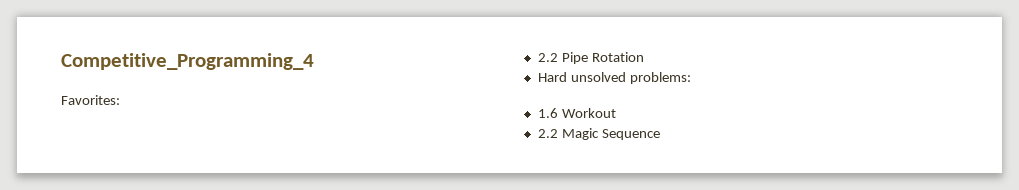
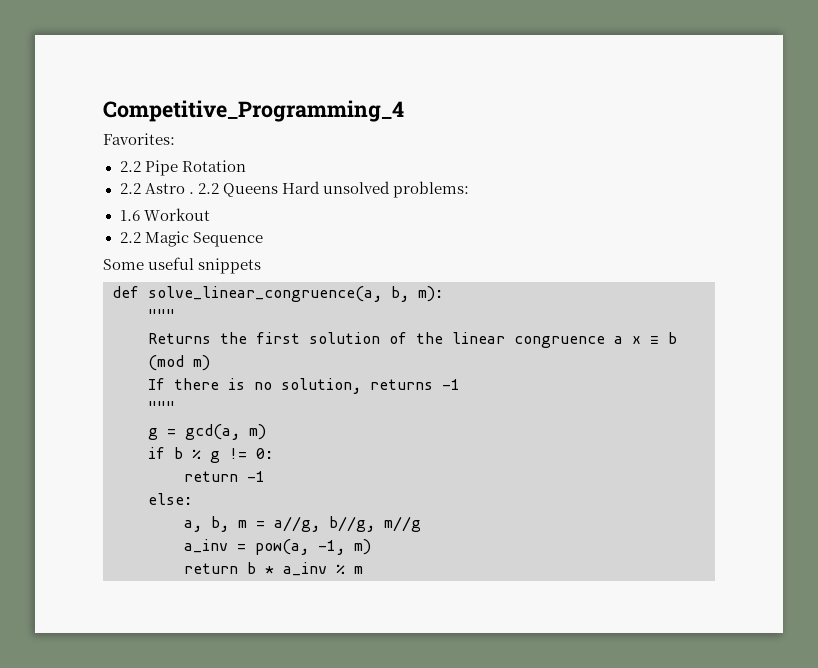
(644, 57) none -> [119,183,278,197] 2.2 Astro . 2.2 Queens
(660, 134) none -> [103,257,262,274] [112,286,443,302] [148,309,175,321] [148,332,677,348] [148,355,210,371] [148,378,460,394] [148,401,175,413] [148,424,266,440] [148,447,273,463] [184,471,265,482] [148,493,192,505] [184,516,421,532] [184,539,371,555] [184,562,363,576] // Some useful snippets // def solve_linear_congruence(a, b, m): // """ // Returns the first solution of the linear congruence a x ≡ b (mod m) // If there is no solution, returns -1 // """ // g = gcd(a, m) // if b % g != 0: // return -1 // else: // a, b, m = a//g, b//g, m//g // a_inv = pow(a, -1, m) // return b * a_inv % m

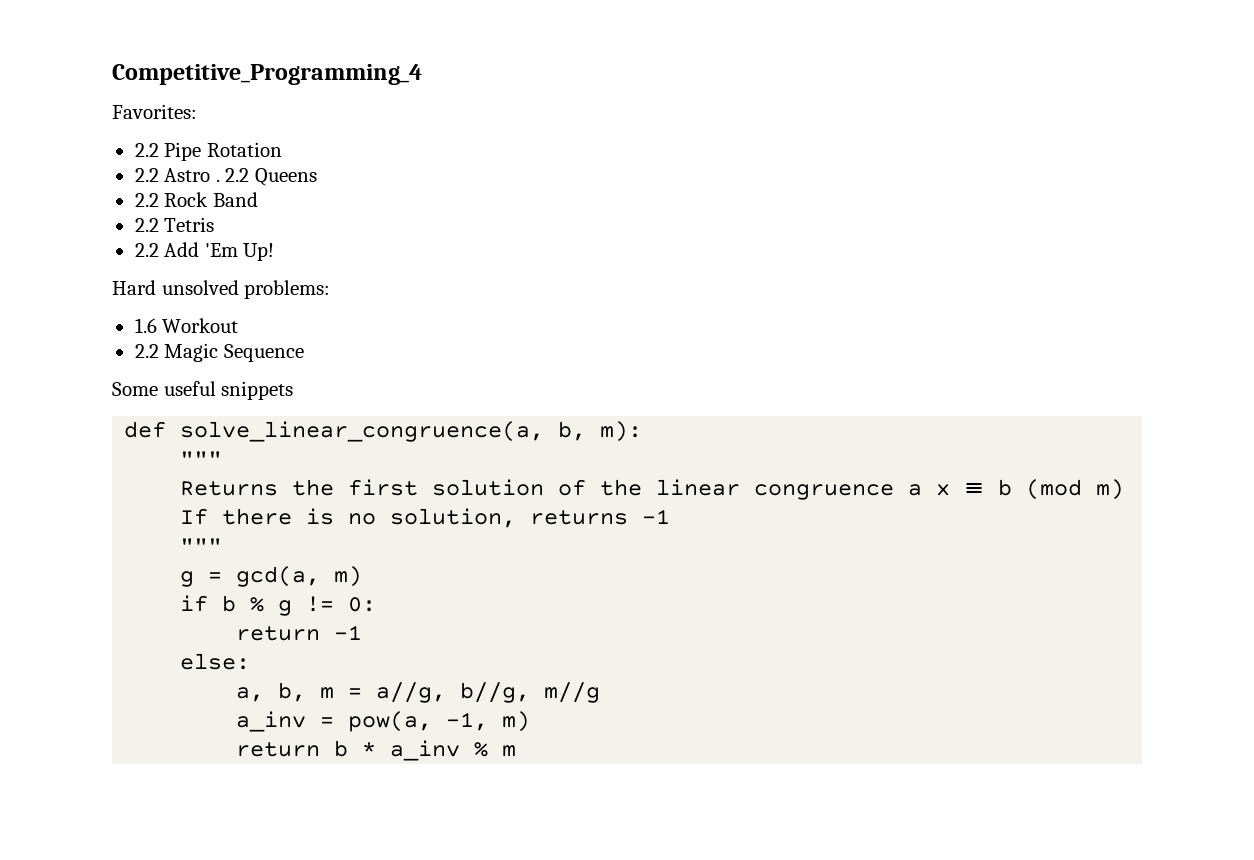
(278, 190) none -> [134,192,258,207] [134,217,215,232] [134,242,275,261] // 2.2 Rock Band // 2.2 Tetris // 2.2 Add 'Em Up! //

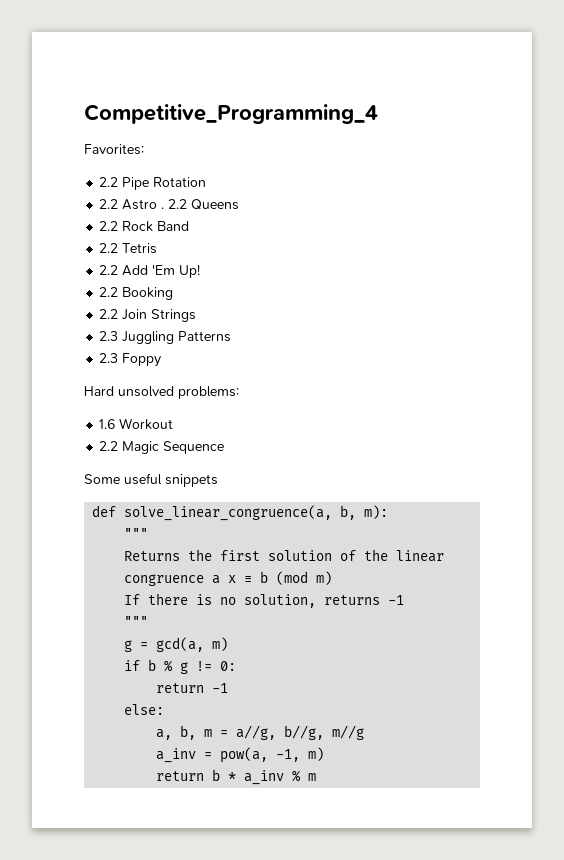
(275, 252) none -> [99,287,174,300] [99,309,197,322] [99,331,232,344] [99,353,162,367] // 2.2 Booking // 2.2 Join Strings // 2.3 Juggling Patterns // 2.3 Foppy

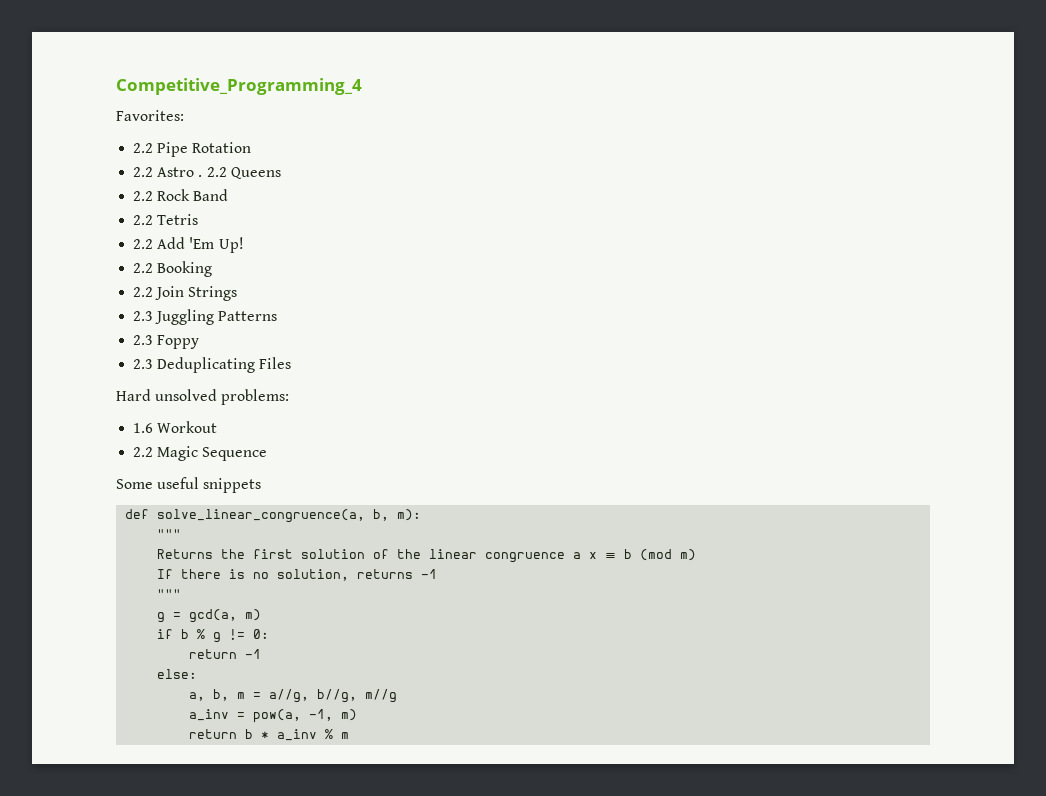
(162, 360) none -> [133,357,292,373] // 2.3 Deduplicating Files

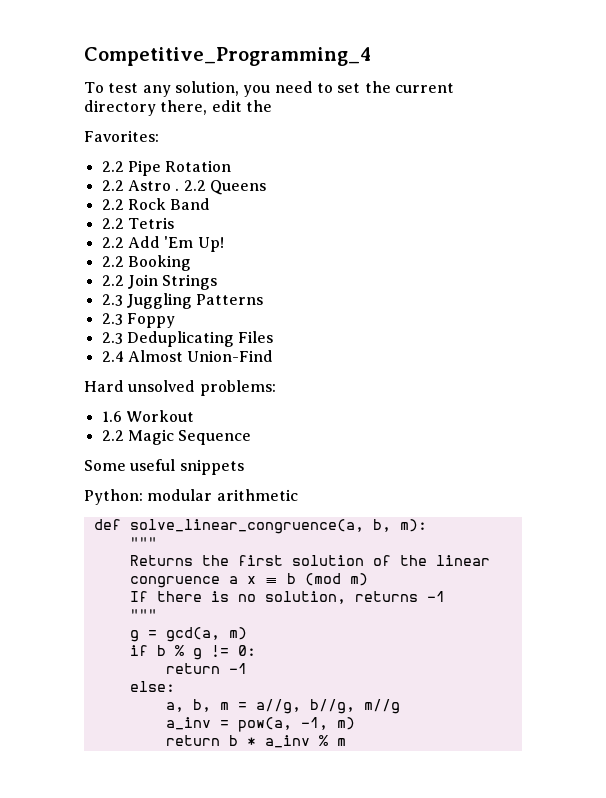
(362, 86) none -> [84,81,454,97] [84,100,272,116] // To test any solution, you need to set the current directory there, edit the
(292, 363) none -> [101,350,274,362] // 2.4 Almost Union-Find
(262, 485) none -> [84,489,298,505] // Python: modular arithmetic

